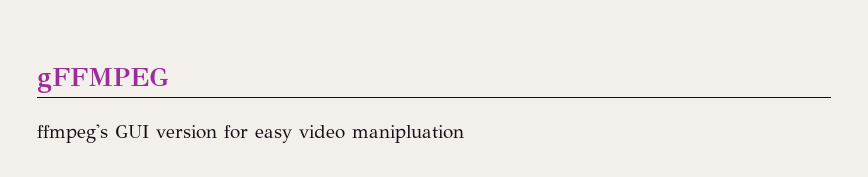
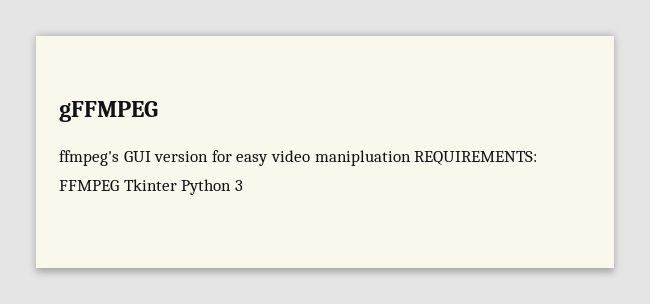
(464, 134) none -> [414,151,538,165] [59,179,243,195] REQUIREMENTS: FFMPEG Tkinter Python 3

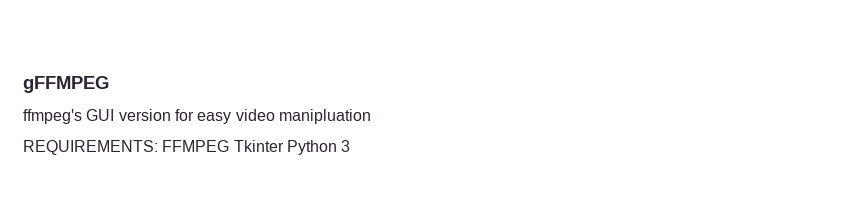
(411, 158) none -> (371, 116) //

